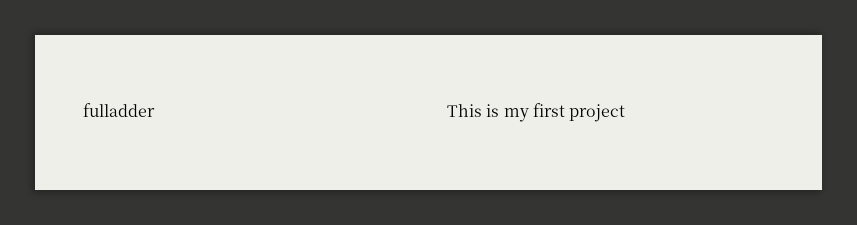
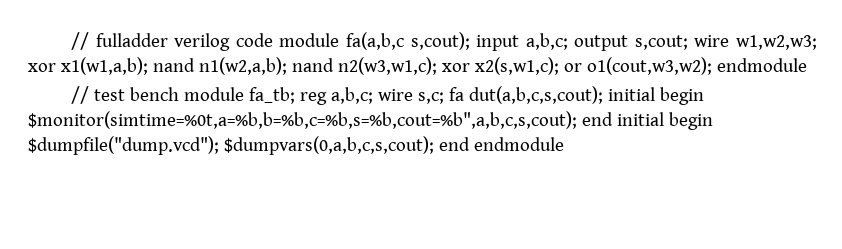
(83, 110) none -> [71,32,90,50] //
[447,103,626,122] // This is my first project -> [174,32,818,51] [28,57,807,75] [71,86,705,105] [28,111,713,130] [28,136,564,155] verilog code module fa(a,b,c s,cout); input a,b,c; output s,cout; wire w1,w2,w3; xor x1(w1,a,b); nand n1(w2,a,b); nand n2(w3,w1,c); xor x2(s,w1,c); or o1(cout,w3,w2); endmodule // // test bench module fa_tb; reg a,b,c; wire s,c; fa dut(a,b,c,s,cout); initial begin $monitor(simtime=%0t,a=%b,b=%b,c=%b,s=%b,cout=%b",a,b,c,s,cout); end initial begin $dumpfile("dump.vcd"); $dumpvars(0,a,b,c,s,cout); end endmodule

